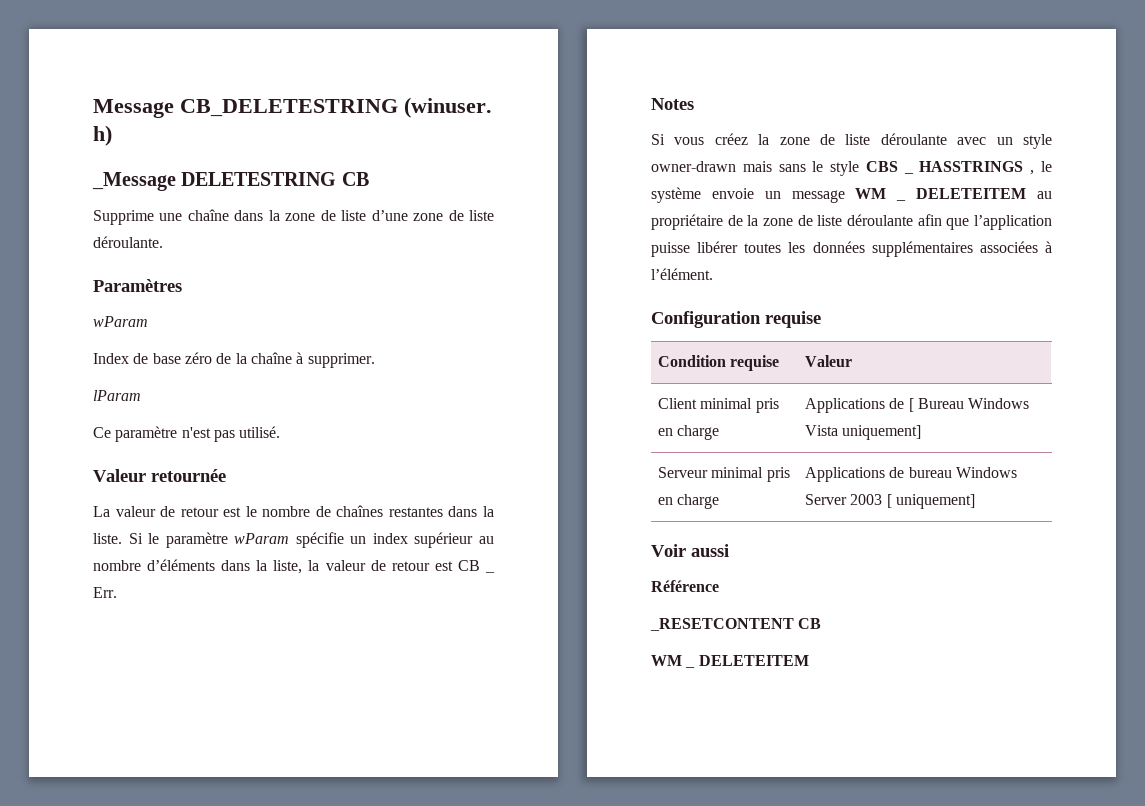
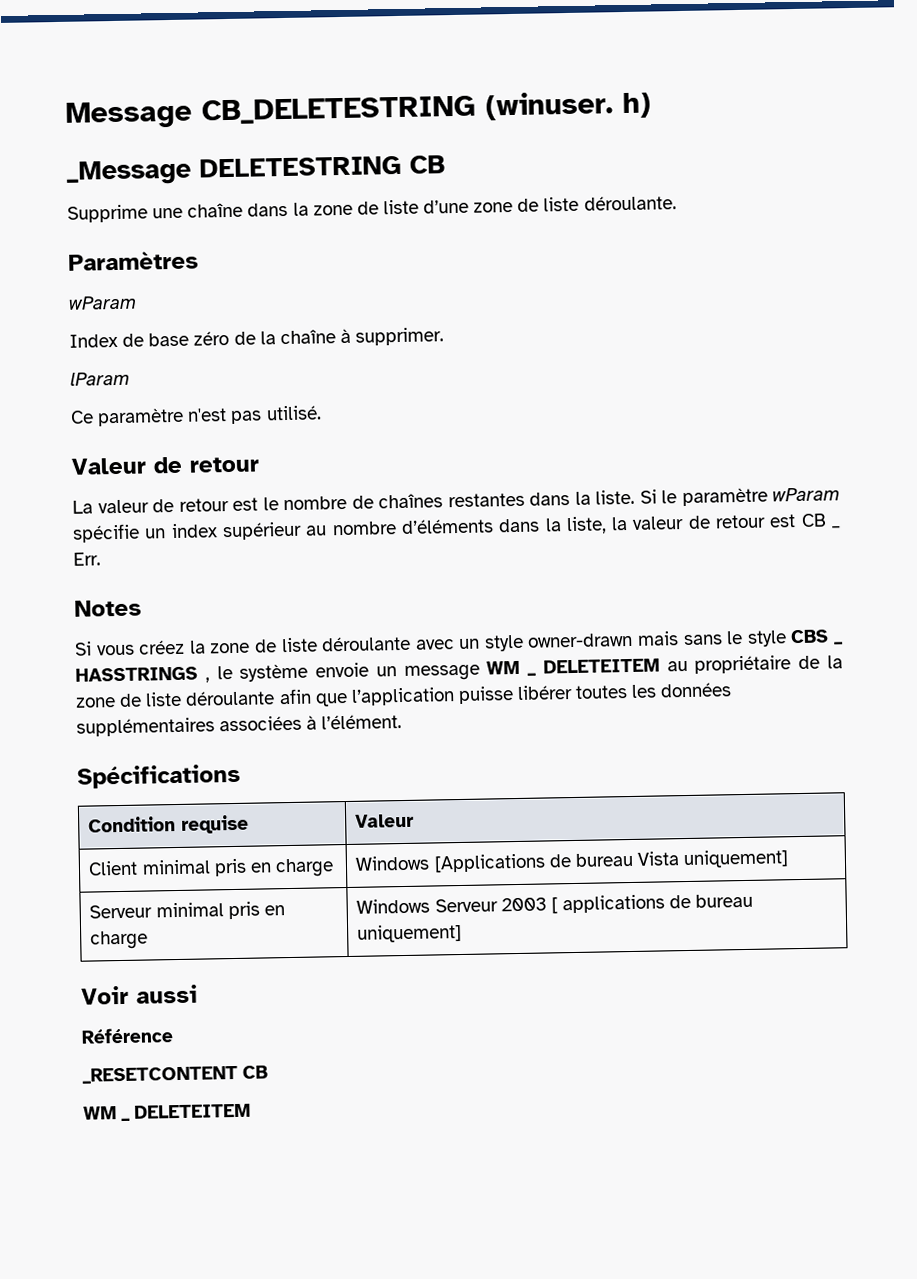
[151,469,226,482] retournée -> [153,456,260,474] de retour
[651,311,821,328] Configuration requise -> [77,763,241,789] Spécifications
[805,398,1030,413] Applications de [ Bureau Windows -> [355,852,634,873] Windows [Applications de bureau
[805,467,1018,482] [805,494,892,508] Applications de bureau Windows Server 2003 [ -> [356,893,754,914] Windows Serveur 2003 [ applications de bureau

